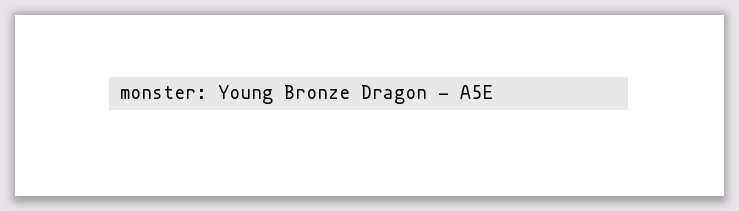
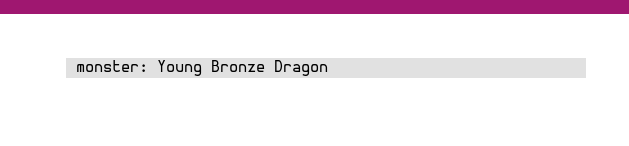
[438,85,494,99] - A5E -> (328, 68) none

